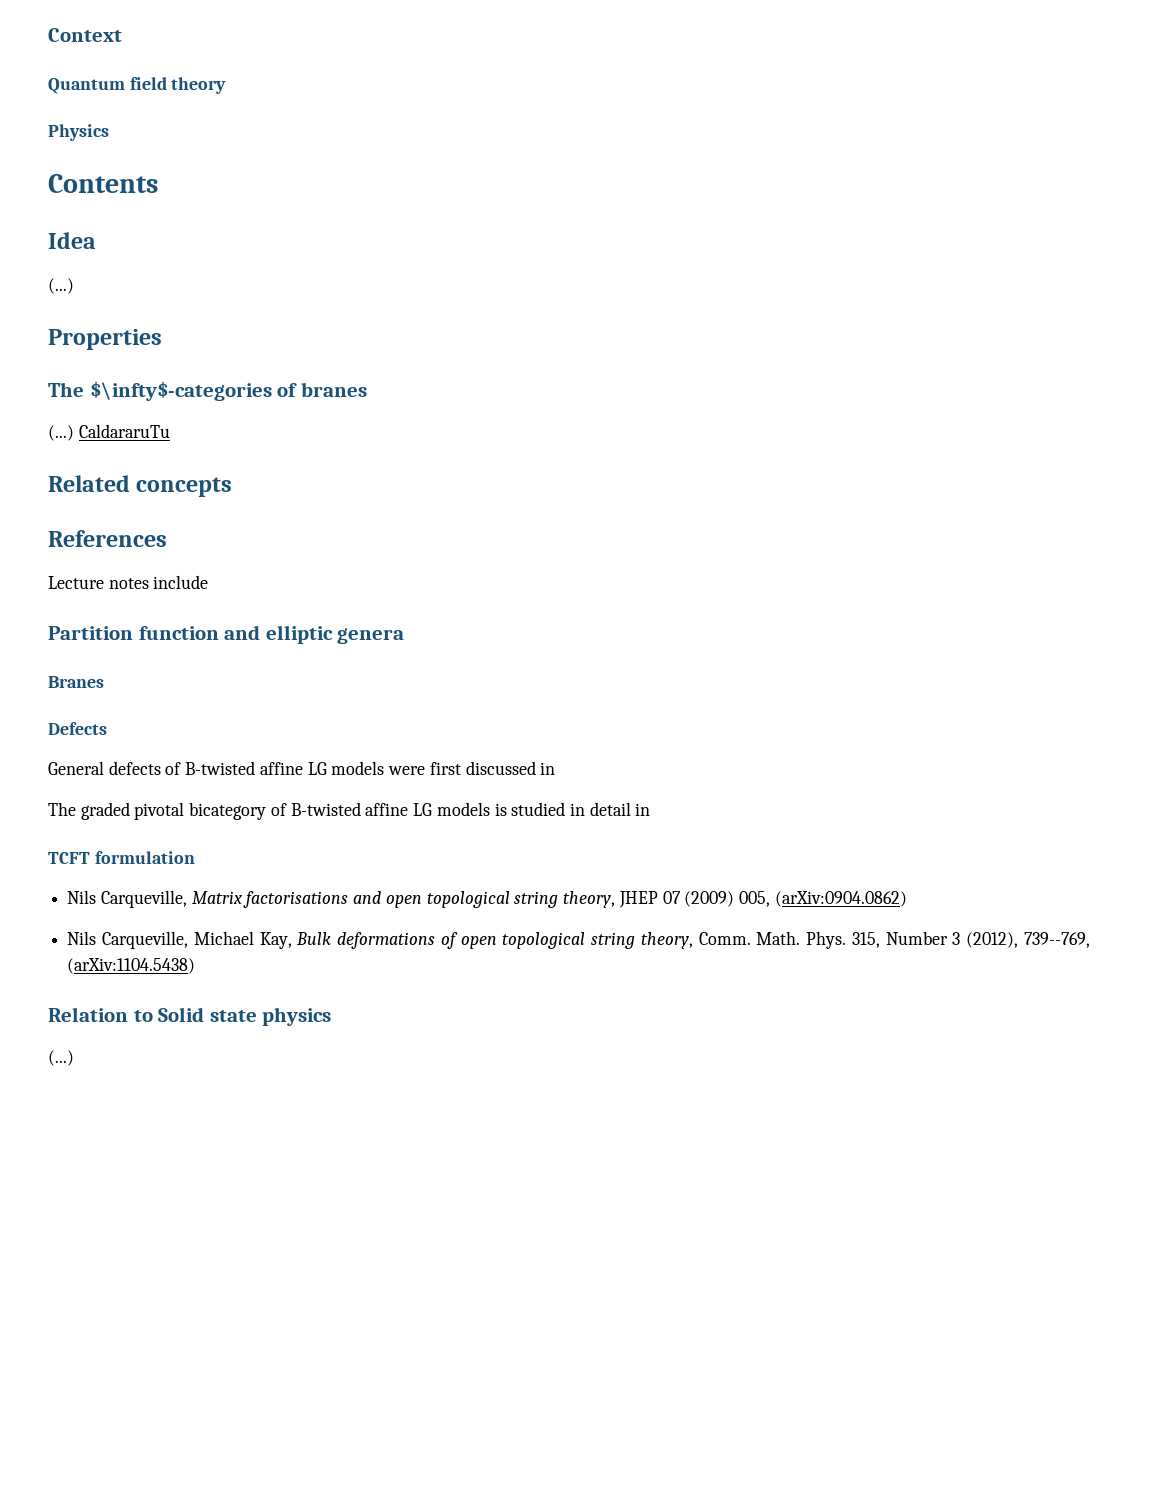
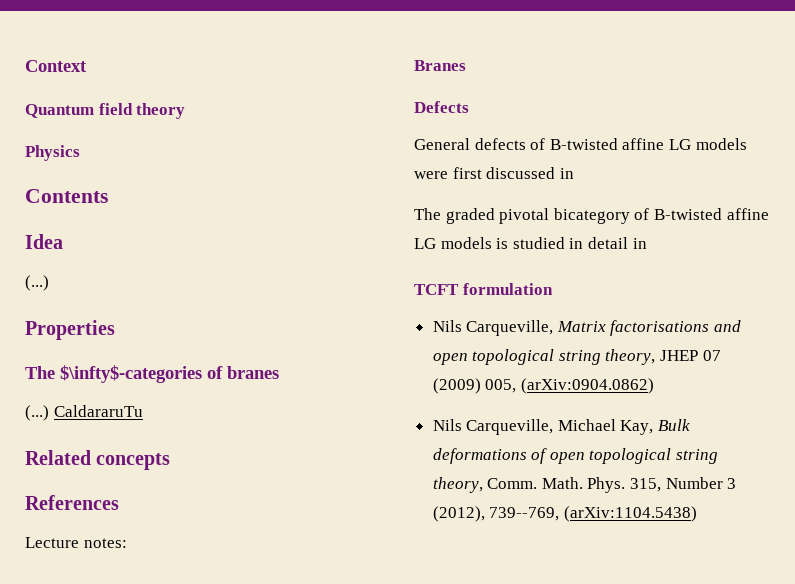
[108,575,209,589] [48,625,405,644] notes include // Partition function and elliptic genera -> [83,538,127,548] notes:
[48,1007,332,1026] [48,1050,74,1066] // Relation to Solid state physics // (...) -> (697, 514) none

